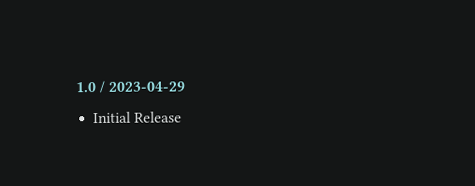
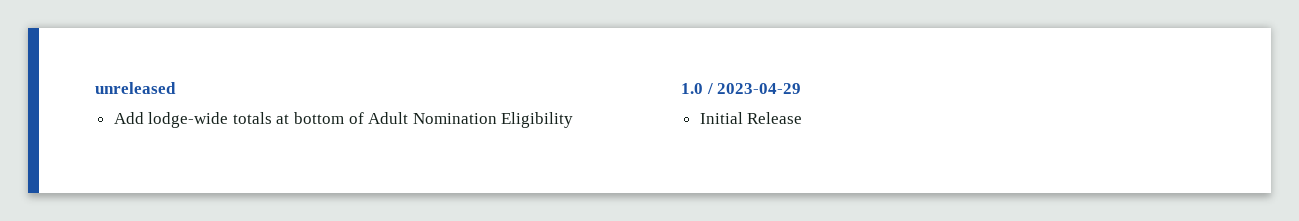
(75, 87) none -> [95,82,176,94] [113,112,574,128] unreleased // Add lodge-wide totals at bottom of Adult Nomination Eligibility //

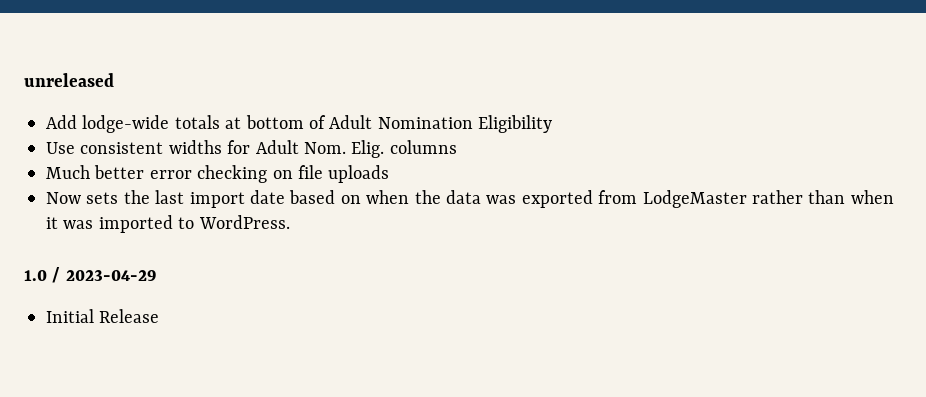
(574, 120) none -> [46,140,457,158] [46,165,390,183] [46,190,894,208] [46,215,290,233] // Use consistent widths for Adult Nom. Elig. columns // Much better error checking on file uploads // Now sets the last import date based on when the data was exported from LodgeMaster rather than when it was imported to WordPress.

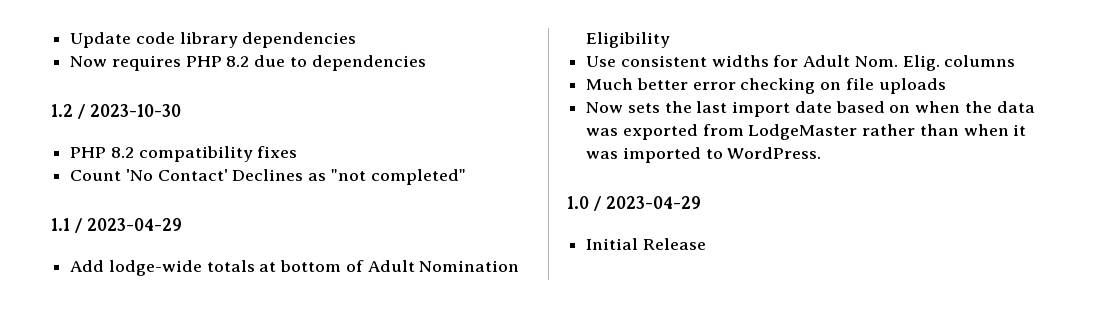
[24,73,114,87] unreleased -> [70,32,357,48] [70,55,426,71] [51,104,182,119] [70,146,298,162] [70,169,466,185] [51,218,183,233] Update code library dependencies // Now requires PHP 8.2 due to dependencies // 1.2 / 2023-10-30 // PHP 8.2 compatibility fixes // Count 'No Contact' Declines as "not completed" // 1.1 / 2023-04-29

